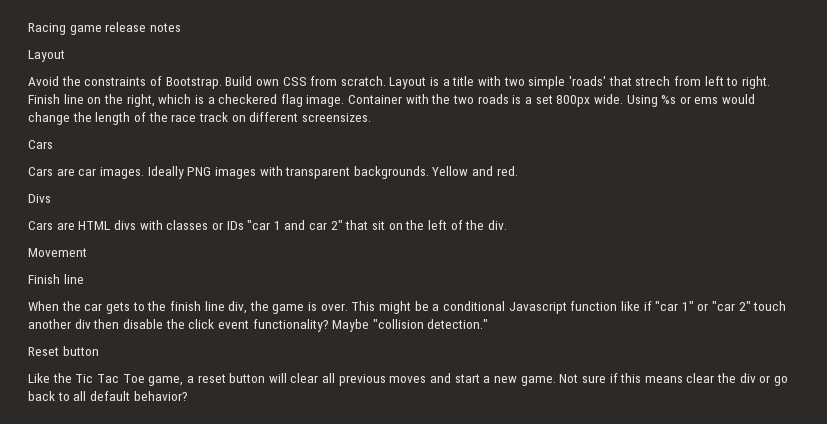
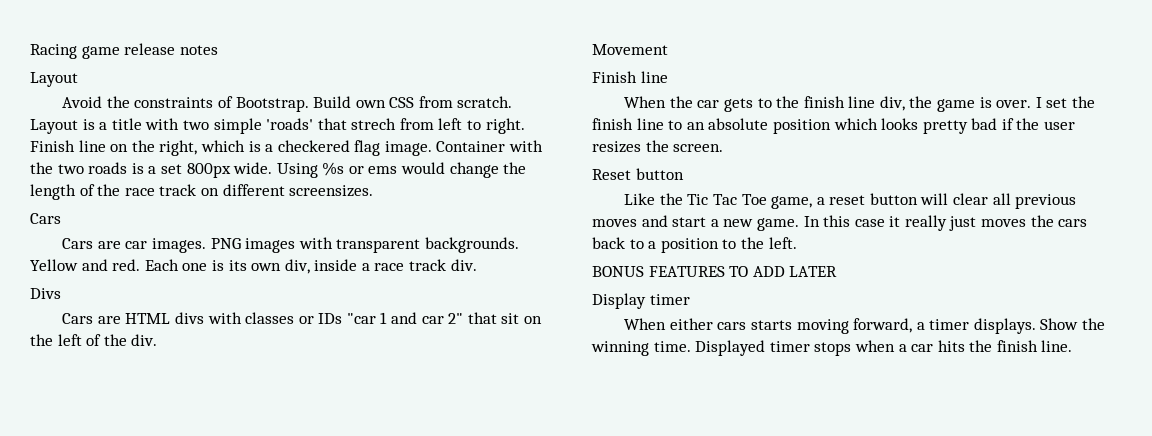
[147,166,184,179] Ideally -> (206, 245) none
(518, 171) none -> [144,259,477,274] Each one is its own div, inside a race track div.
[351,301,787,314] [28,319,489,332] This might be a conditional Javascript function like if "car 1" or "car 2" touch another div then disable the click event functionality? Maybe "collision detection." -> [1035,96,1096,108] [592,118,1076,134] [592,140,724,153] I set the finish line to an absolute position which looks pretty bad if the user resizes the screen.
[559,373,789,386] [28,391,188,401] Not sure if this means clear the div or go back to all default behavior? -> [803,215,1088,231] [592,237,797,253] [592,266,838,277] [592,293,690,309] [624,318,1106,334] [591,340,1073,356] In this case it really just moves the cars back to a position to the left. // BONUS FEATURES TO ADD LATER // Display timer // When either cars starts moving forward, a timer displays. Show the winning time. Displayed timer stops when a car hits the finish line.

